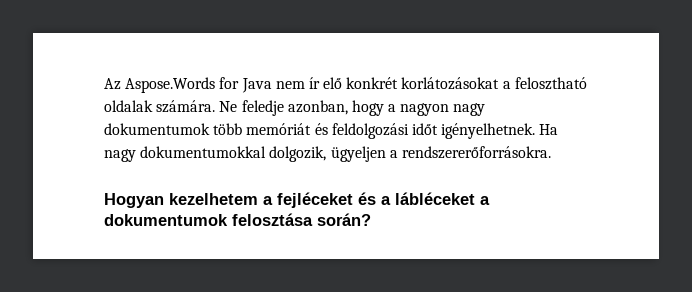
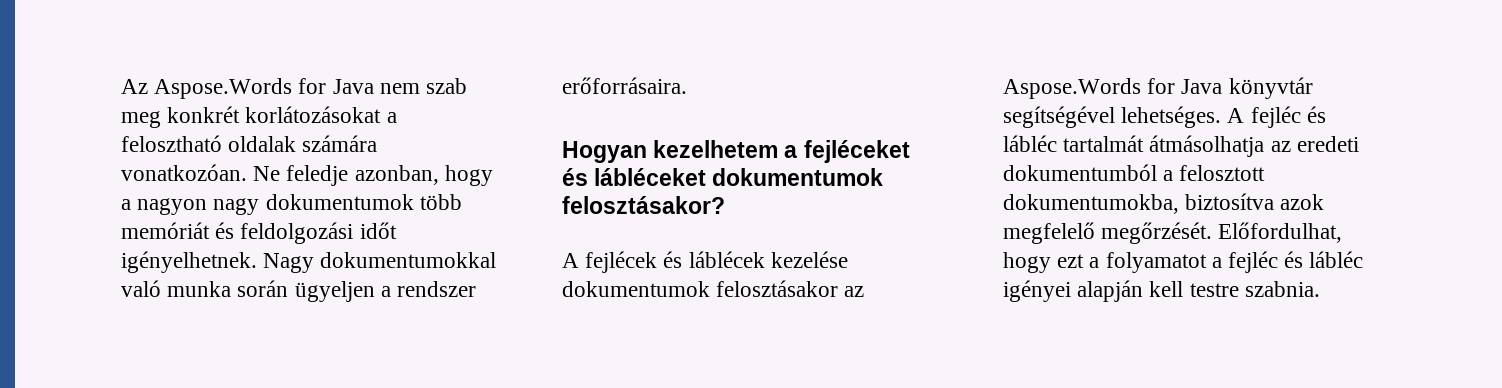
[308,77,343,89] ír elő -> [426,78,468,94] [121,111,161,128] szab meg
[156,100,216,113] számára. -> [302,135,378,152] [121,164,247,181] számára vonatkozóan.
[539,124,559,135] [104,146,551,162] Ha nagy dokumentumokkal dolgozik, ügyeljen a rendszererőforrásokra. -> [263,252,497,273] [121,280,477,302] [562,77,687,94] Nagy dokumentumokkal való munka során ügyeljen a rendszer erőforrásaira.
[381,192,490,205] [104,213,371,226] a lábléceket a dokumentumok felosztása során? -> [594,168,884,186] [562,196,725,214] [562,251,848,273] [562,280,865,297] [1003,77,1313,99] [1003,106,1326,128] [1003,135,1359,157] [1003,164,1266,181] [1003,193,1325,214] [1003,222,1343,244] [1003,251,1364,273] [1003,280,1320,302] lábléceket dokumentumok felosztásakor? // A fejlécek és láblécek kezelése dokumentumok felosztásakor az Aspose.Words for Java könyvtár segítségével lehetséges. A fejléc és lábléc tartalmát átmásolhatja az eredeti dokumentumból a felosztott dokumentumokba, biztosítva azok megfelelő megőrzését. Előfordulhat, hogy ezt a folyamatot a fejléc és lábléc igényei alapján kell testre szabnia.

